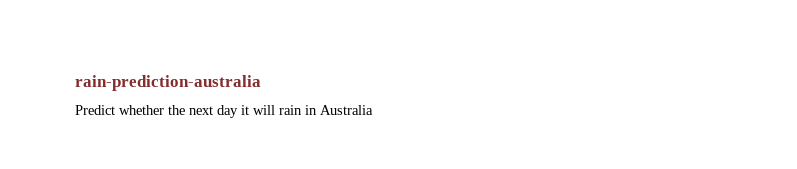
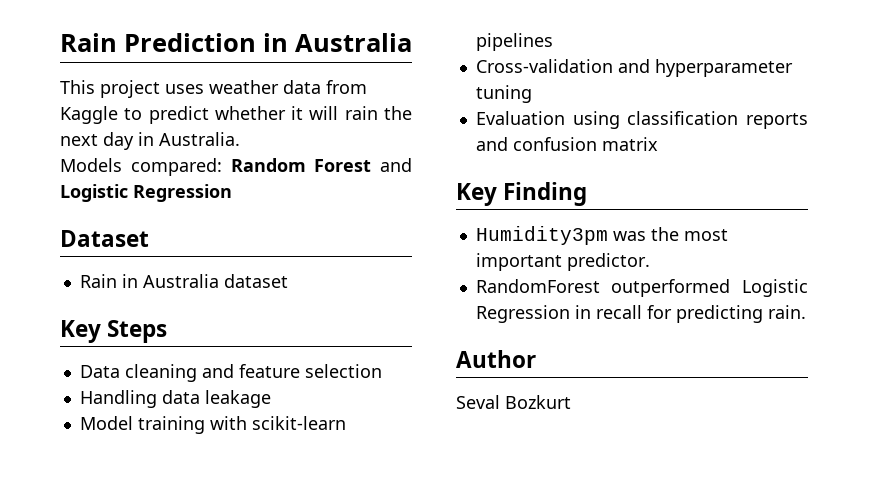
[75,75,261,91] [75,105,373,118] rain-prediction-australia // Predict whether the next day it will rain in Australia -> [60,33,412,52] [60,80,367,98] [60,106,412,124] [60,132,240,150] [60,158,412,176] [60,184,232,202] [60,230,149,247] [79,274,288,288] [60,320,168,343] [79,364,382,382] [79,390,271,408] [79,416,346,434] [475,33,553,51] [475,59,793,77] [475,85,532,103] [475,111,808,129] [475,137,658,151] [456,182,588,206] [475,226,728,245] [475,253,650,271] [475,279,808,297] [475,305,806,323] [456,350,536,368] [456,395,571,409] Rain Prediction in Australia // This project uses weather data from Kaggle to predict whether it will rain the next day in Australia. // Models compared: Random Forest and Logistic Regression // Dataset // Rain in Australia dataset // Key Steps // Data cleaning and feature selection // Handling data leakage // Model training with scikit-learn pipelines // Cross-validation and hyperparameter tuning // Evaluation using classification reports and confusion matrix // Key Finding // Humidity3pm was the most important predictor. // RandomForest outperformed Logistic Regression in recall for predicting rain. // Author // Seval Bozkurt

